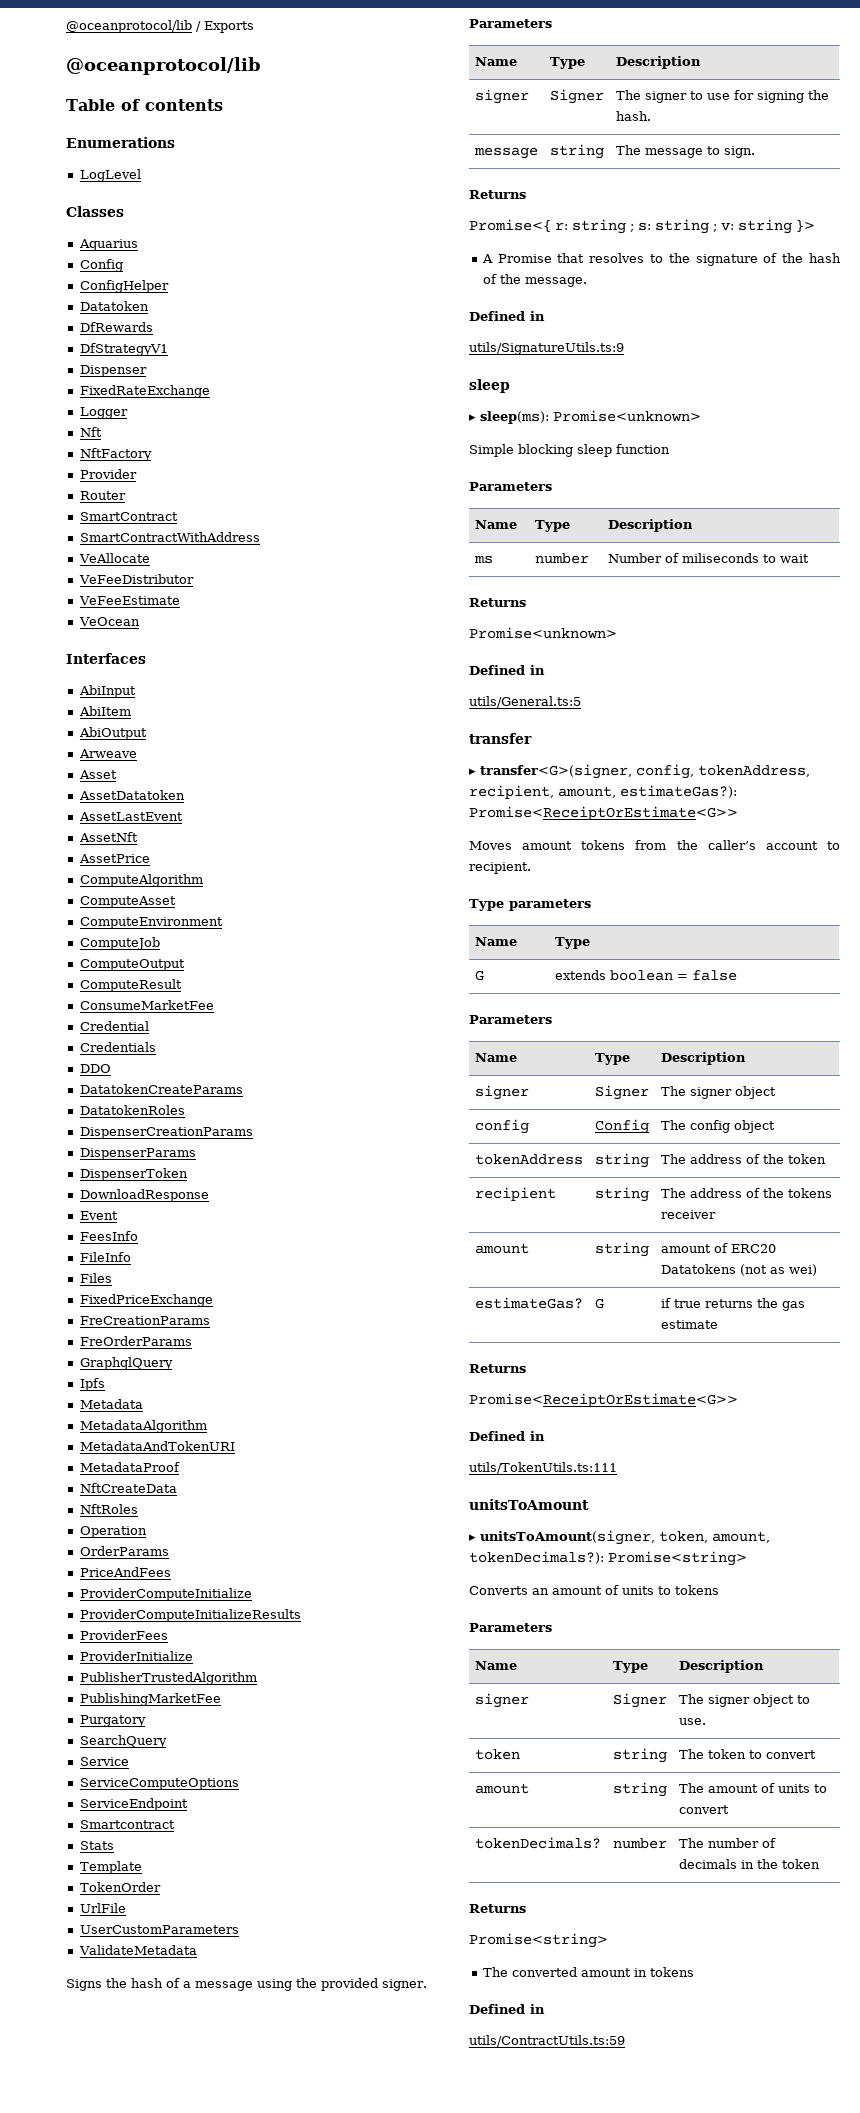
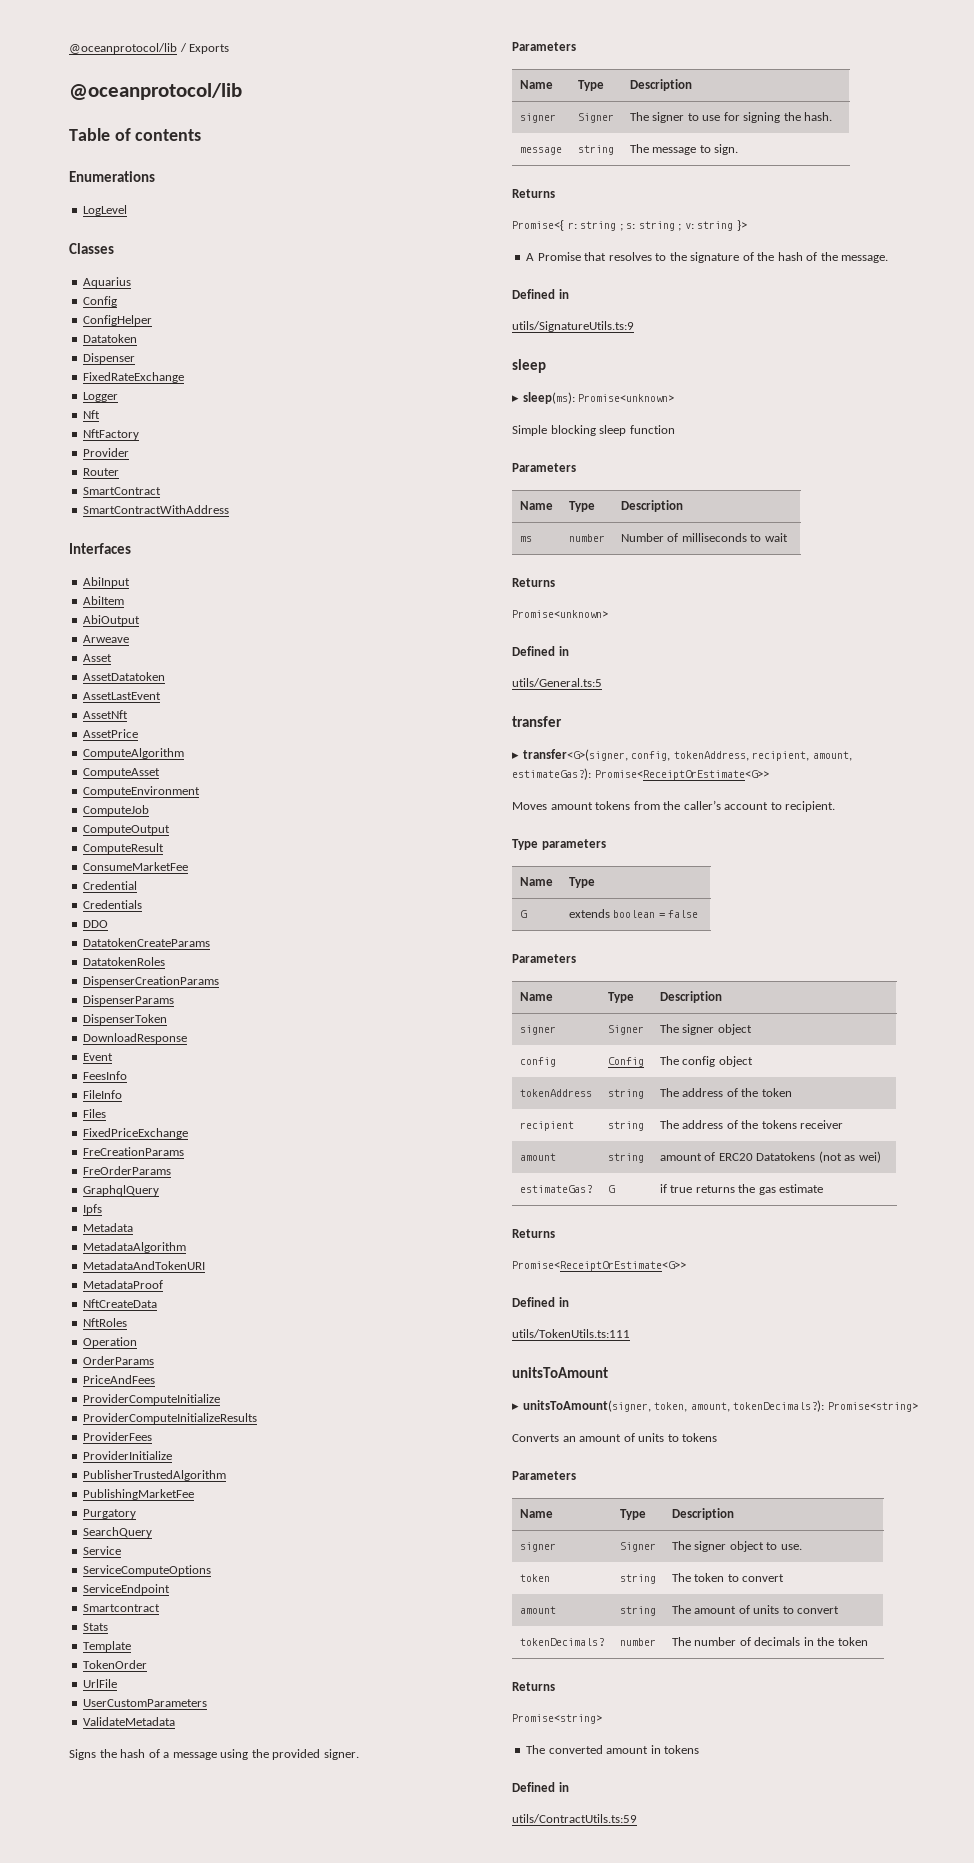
[79,322,153,332] [79,343,168,356] // DfRewards // DfStrategyV1 -> (138, 338) none
[78,553,150,563] [78,574,194,584] [78,596,180,605] [78,617,140,626] // VeAllocate // VeFeeDistributor // VeFeeEstimate // VeOcean -> (230, 509) none
[681,553,759,563] miliseconds -> [681,533,747,542] milliseconds

